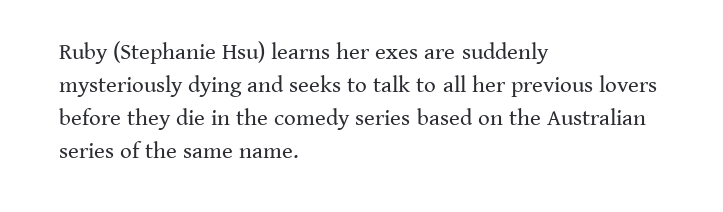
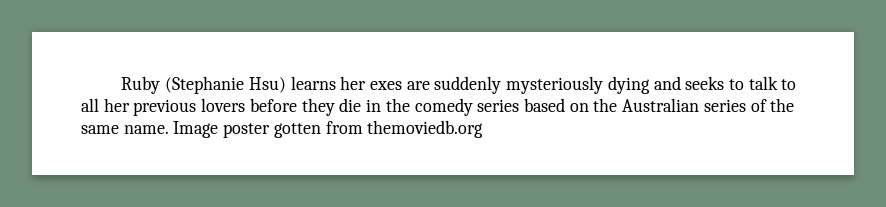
(300, 153) none -> [173,120,484,138] Image poster gotten from themoviedb.org

